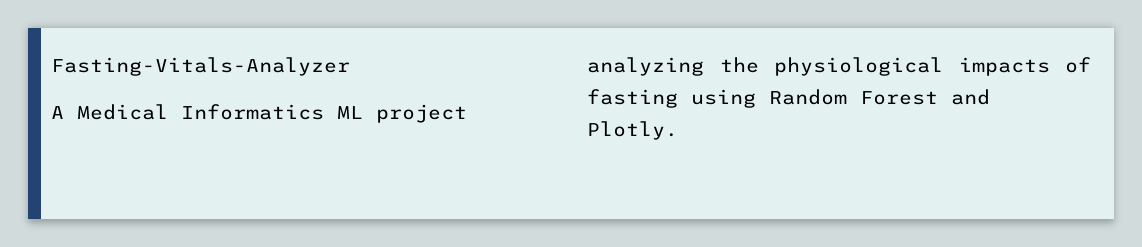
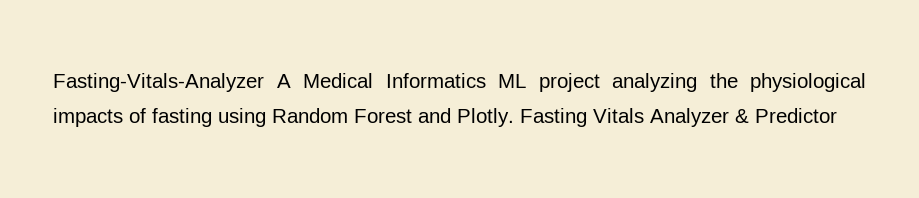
(350, 66) // -> (264, 82) none
(678, 130) none -> [520,108,837,127] Fasting Vitals Analyzer & Predictor

